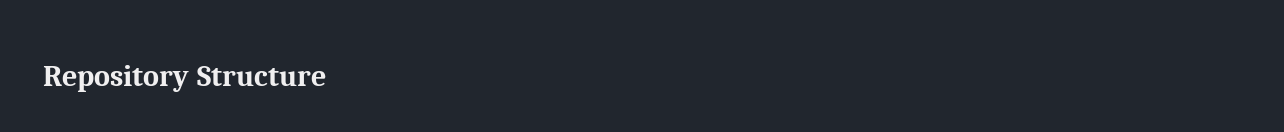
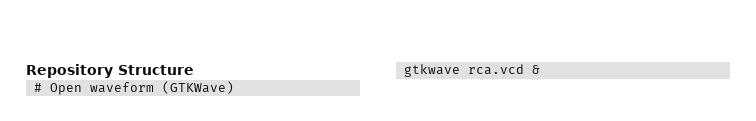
(326, 76) none -> [33,81,234,95] [403,64,540,77] // # Open waveform (GTKWave) // gtkwave rca.vcd &

